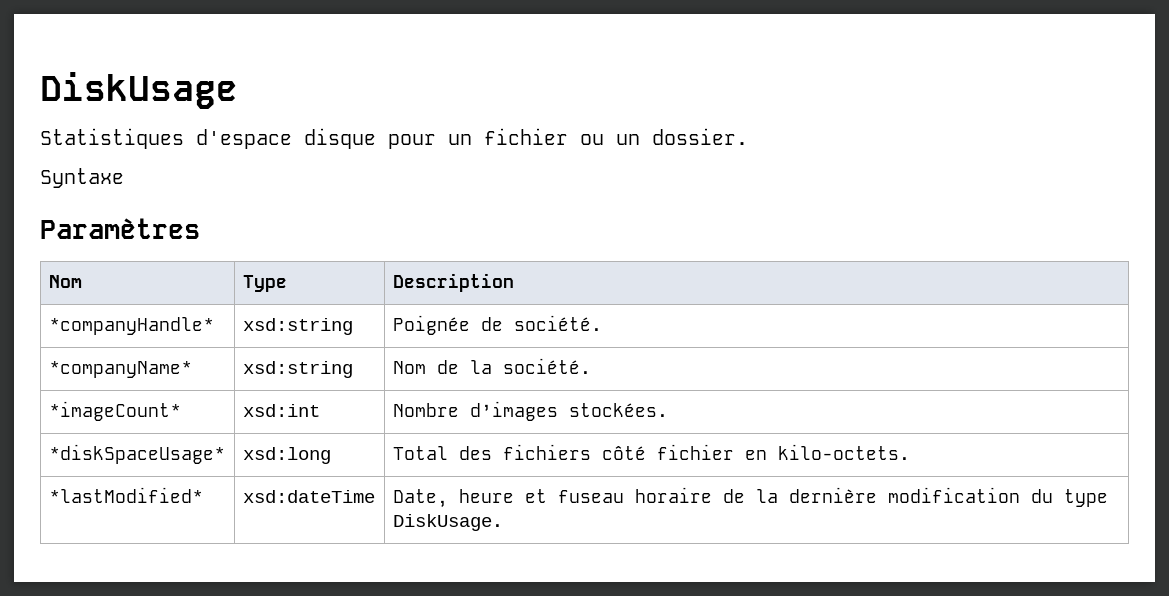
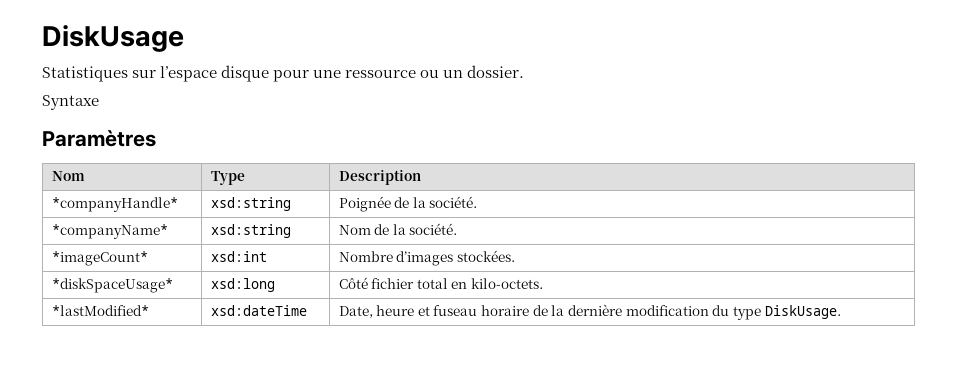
[196,128,568,149] d'espace disque pour un fichier -> [132,65,417,82] sur l’espace disque pour une ressource
(503, 324) none -> [412,197,426,208] la
[392,444,734,460] Total des fichiers côté fichier -> [338,277,448,289] Côté fichier total

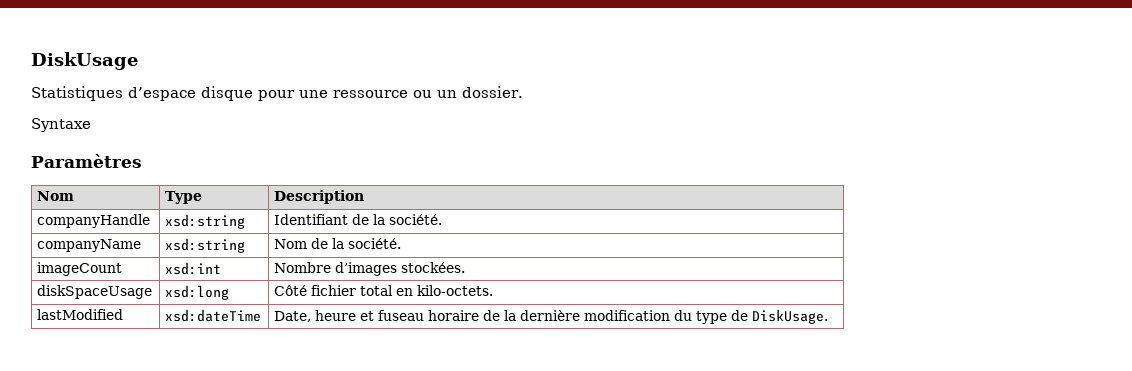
[132,66,218,82] sur l’espace -> [128,87,196,101] d’espace
[51,197,178,212] [210,197,291,211] [338,196,478,212] [51,224,168,239] *companyHandle* | xsd:string | Poignée de la société. // *companyName* -> [37,214,151,228] [165,214,246,229] [274,214,443,225] [37,239,142,252] companyHandle | xsd:string | Identifiant de la société. // companyName
[51,251,148,266] *imageCount* -> [37,262,123,276] imageCount
[51,278,173,293] *diskSpaceUsage* -> [37,285,153,299] diskSpaceUsage
[51,305,149,316] *lastModified* -> [37,309,124,320] lastModified
(762, 313) none -> [731,310,749,321] de

